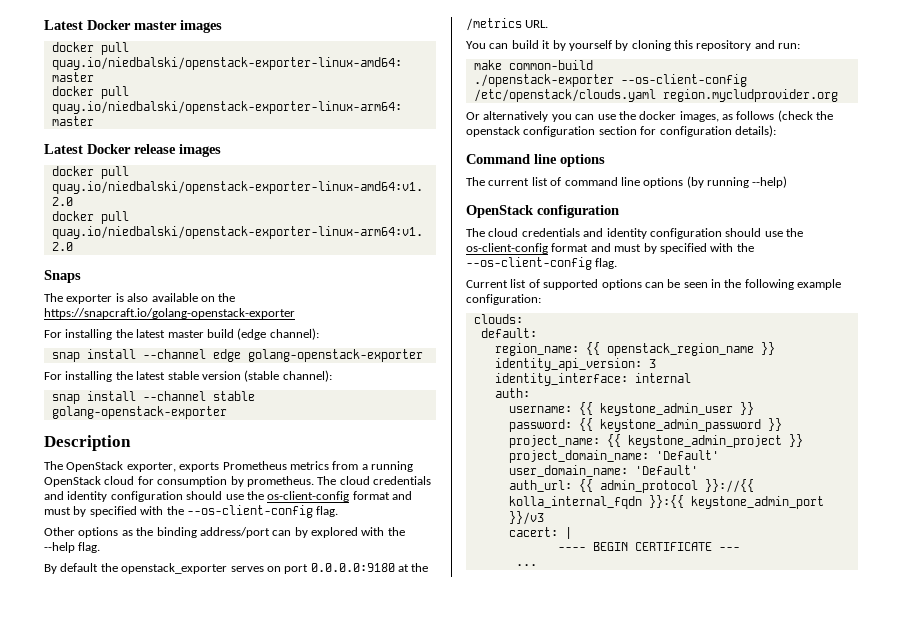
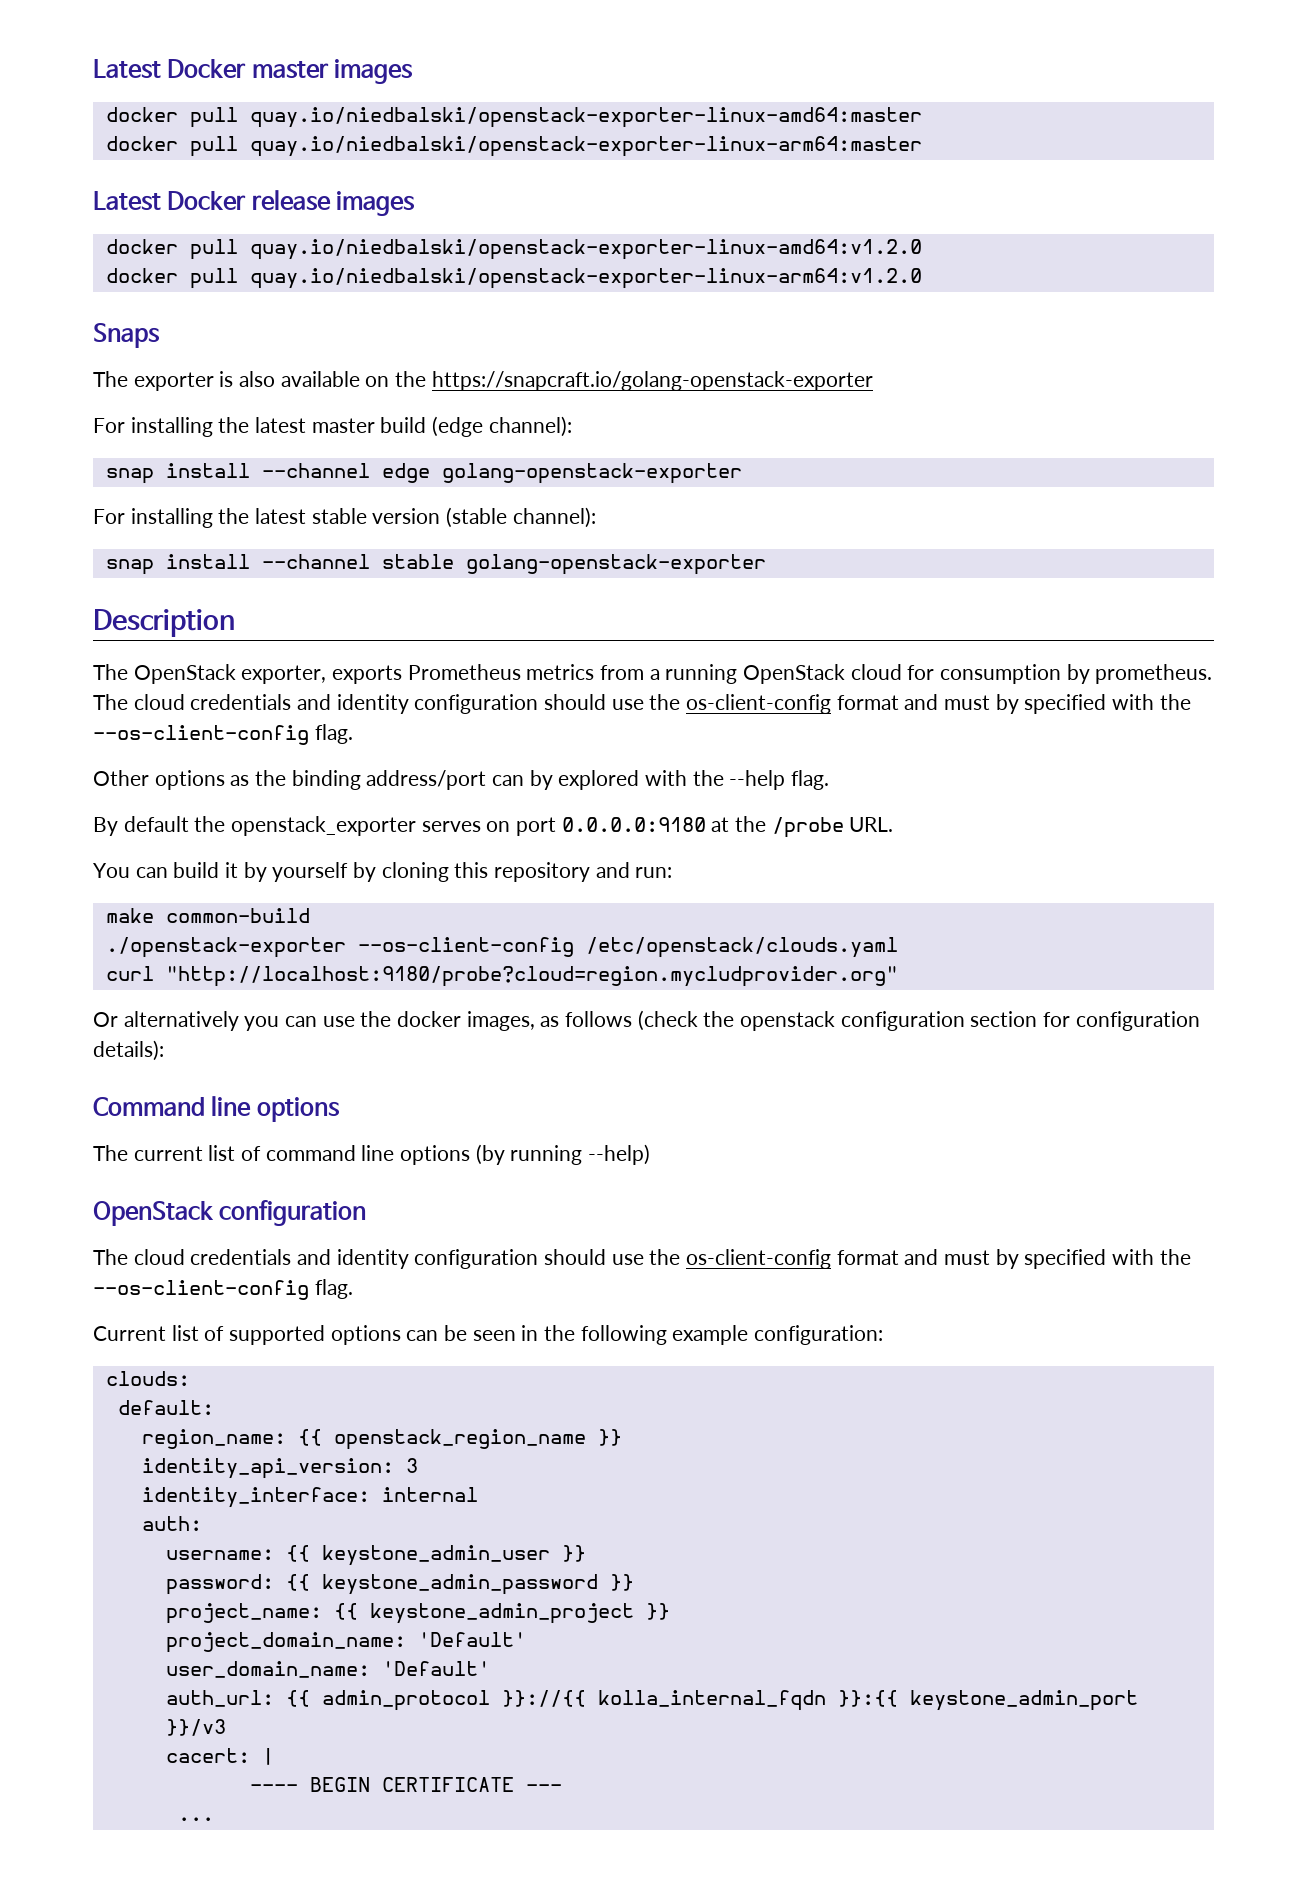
[466,18,522,31] /metrics -> [771,817,844,838] /probe
[662,89,838,102] region.mycludprovider.org -> [105,966,898,987] // curl "http://localhost:9180/probe?cloud=region.mycludprovider.org"

